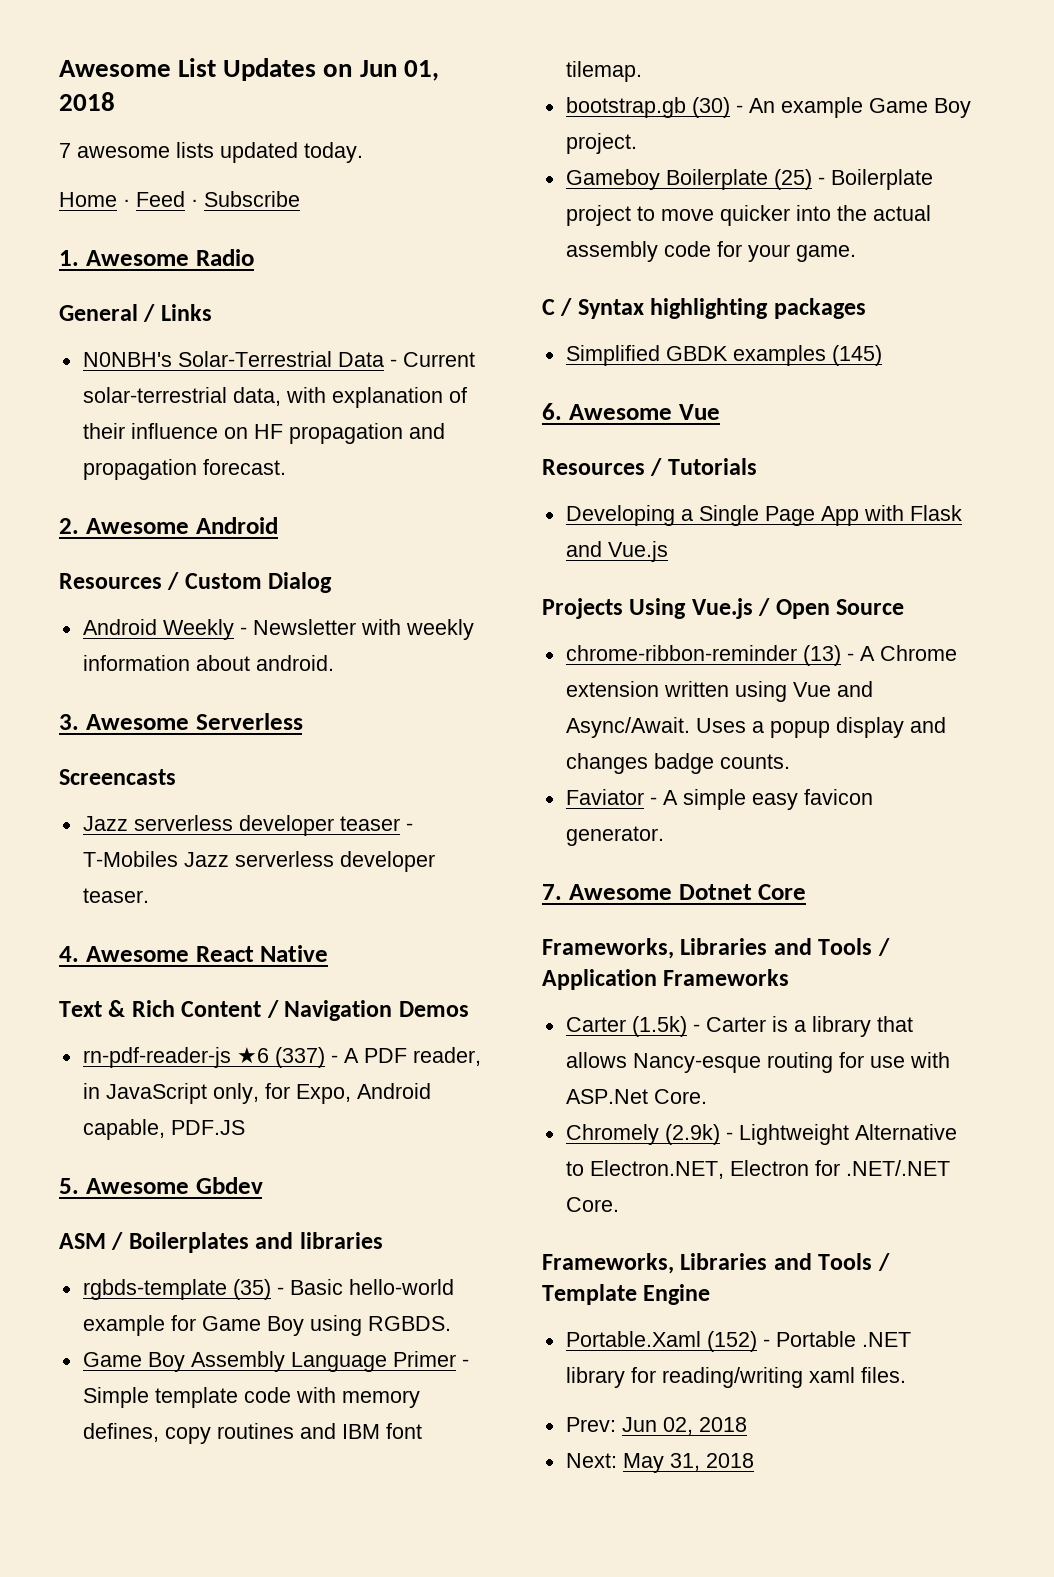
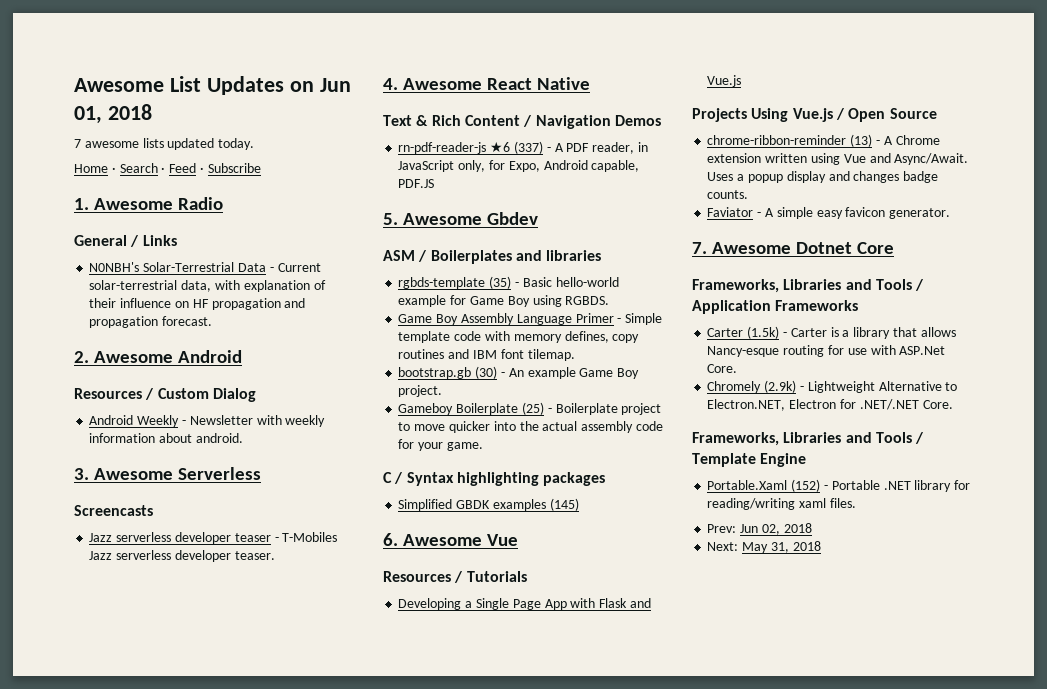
(130, 203) none -> [119,163,166,173] Search ·

